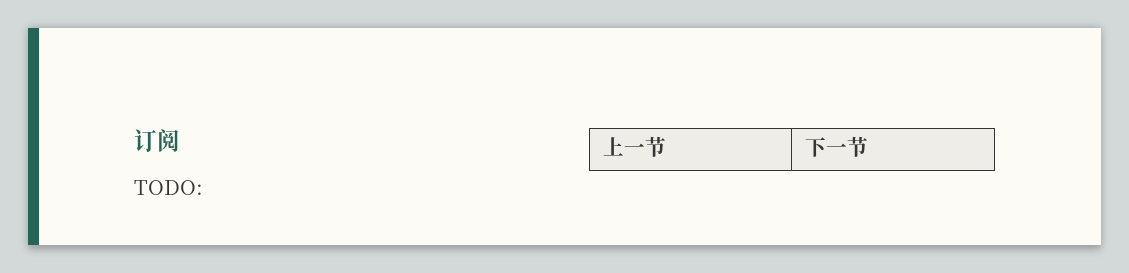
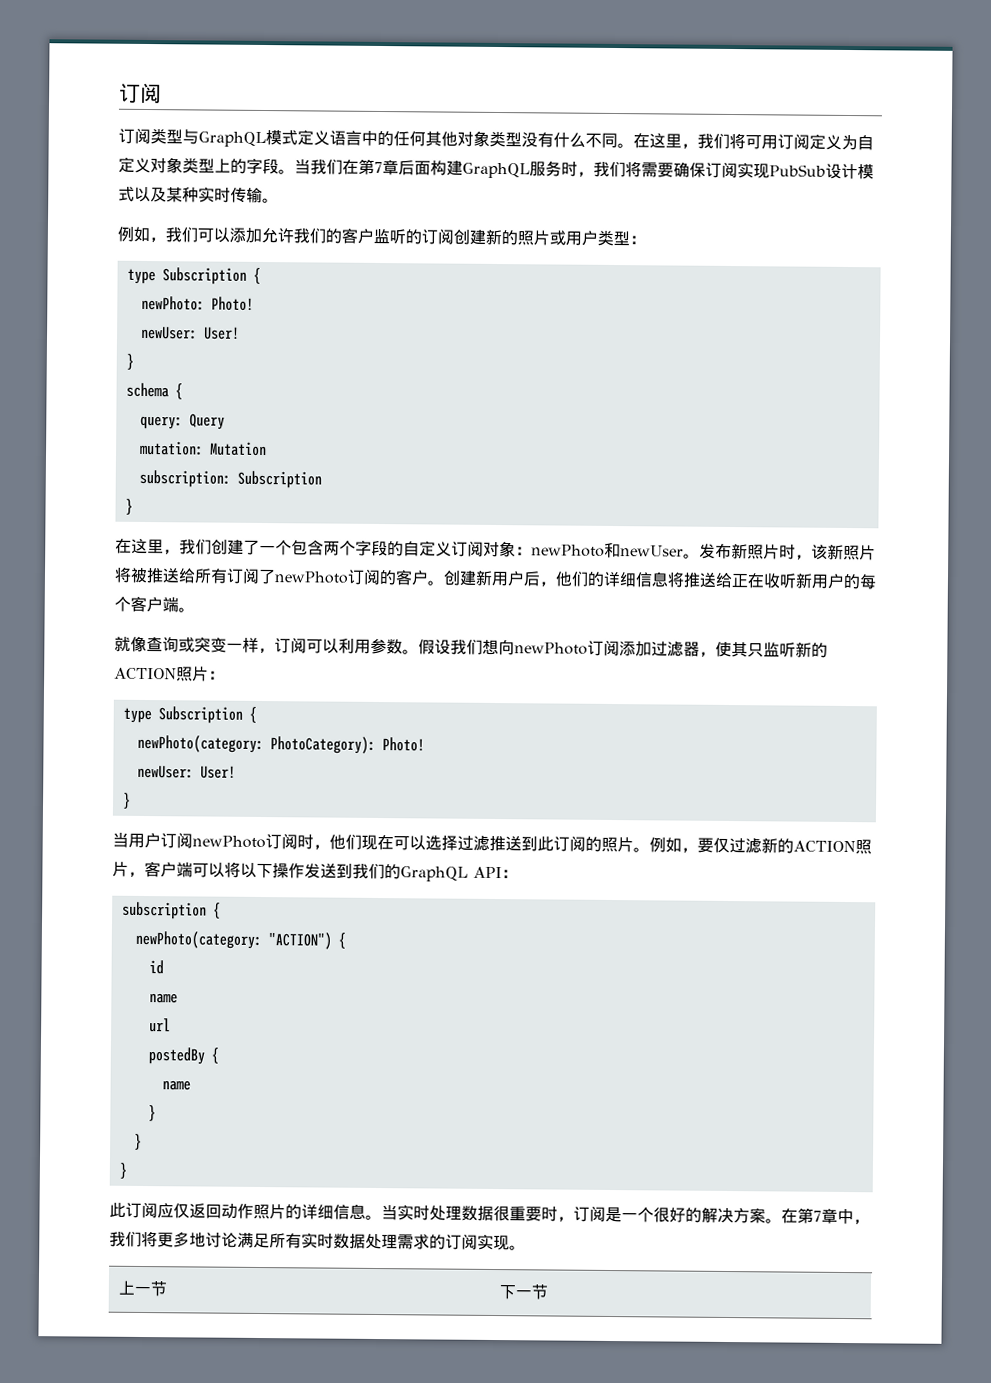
[134,180,203,195] TODO: -> [118,127,874,151] [118,156,874,180] [118,186,279,204] [117,226,646,246] [126,267,261,285] [140,295,254,311] [140,325,240,340] [125,353,134,370] [125,382,183,400] [139,413,225,430] [139,440,267,457] [138,469,322,489] [124,498,133,515] [115,538,876,561] [114,566,877,590] [114,595,195,613] [114,636,828,658] [114,666,225,682] [122,706,257,724] [136,734,425,754] [136,764,236,779] [121,792,131,809] [112,832,872,855] [112,861,518,882] [121,901,221,920] [134,930,346,950] [148,960,164,975] [148,993,178,1004] [148,1018,171,1033] [147,1047,219,1065] [161,1080,191,1091] [147,1105,156,1122] [133,1133,142,1150] [118,1162,127,1179] [109,1201,870,1225] [109,1230,526,1251] 订阅类型与GraphQL模式定义语言中的任何其他对象类型没有什么不同。在这里，我们将可用订阅定义为自定义对象类型上的字段。当我们在第7章后面构建GraphQL服务时，我们将需要确保订阅实现PubSub设计模式以及某种实时传输。 // 例如，我们可以添加允许我们的客户监听的订阅创建新的照片或用户类型： // type Subscription { // newPhoto: Photo! // newUser: User! // } // schema { // query: Query // mutation: Mutation // subscription: Subscription // } // 在这里，我们创建了一个包含两个字段的自定义订阅对象：newPhoto和newUser。发布新照片时，该新照片将被推送给所有订阅了newPhoto订阅的客户。创建新用户后，他们的详细信息将推送给正在收听新用户的每个客户端。 // 就像查询或突变一样，订阅可以利用参数。假设我们想向newPhoto订阅添加过滤器，使其只监听新的ACTION照片： // type Subscription { // newPhoto(category: PhotoCategory): Photo! // newUser: User! // } // 当用户订阅newPhoto订阅时，他们现在可以选择过滤推送到此订阅的照片。例如，要仅过滤新的ACTION照片，客户端可以将以下操作发送到我们的GraphQL API： // subscription { // newPhoto(category: "ACTION") { // id // name // url // postedBy { // name // } // } // } // 此订阅应仅返回动作照片的详细信息。当实时处理数据很重要时，订阅是一个很好的解决方案。在第7章中，我们将更多地讨论满足所有实时数据处理需求的订阅实现。

